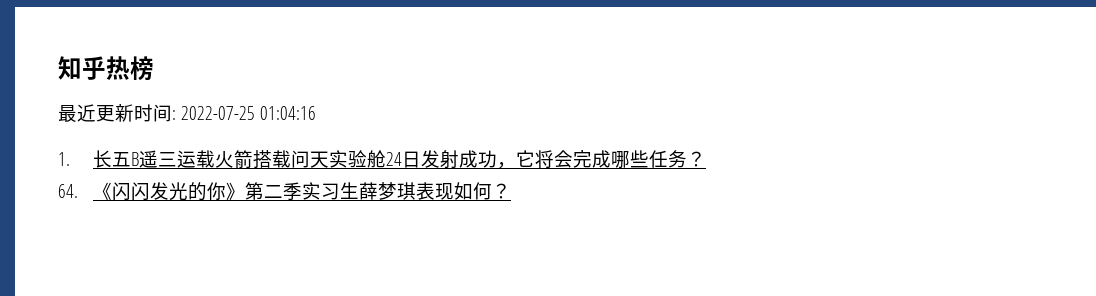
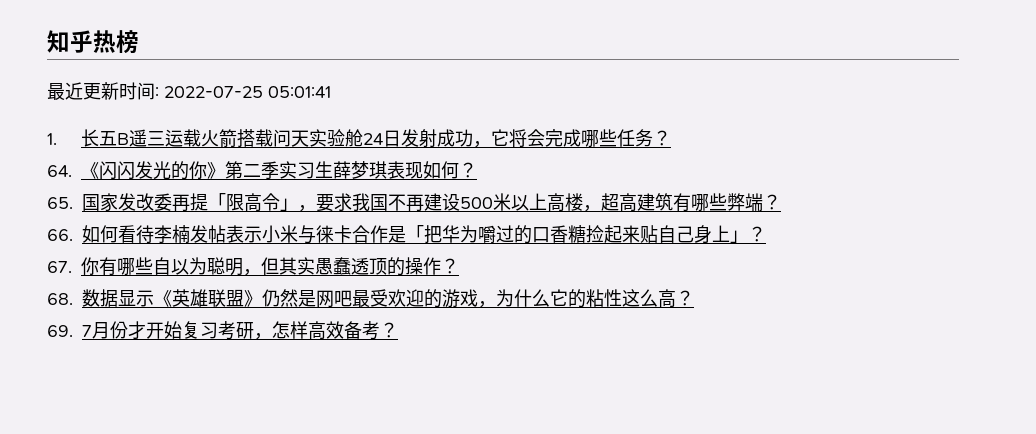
[259,106,316,120] 01:04:16 -> [268,86,331,98] 05:01:41
(511, 191) none -> [47,193,781,212] [47,225,766,244] [47,257,459,276] [47,289,694,308] [47,321,398,340] // 65.国家发改委再提「限高令」，要求我国不再建设500米以上高楼，超高建筑有哪些弊端？ // 66.如何看待李楠发帖表示小米与徕卡合作是「把华为嚼过的口香糖捡起来贴自己身上」？ // 67.你有哪些自以为聪明，但其实愚蠢透顶的操作？ // 68.数据显示《英雄联盟》仍然是网吧最受欢迎的游戏，为什么它的粘性这么高？ // 69. 7月份才开始复习考研，怎样高效备考？

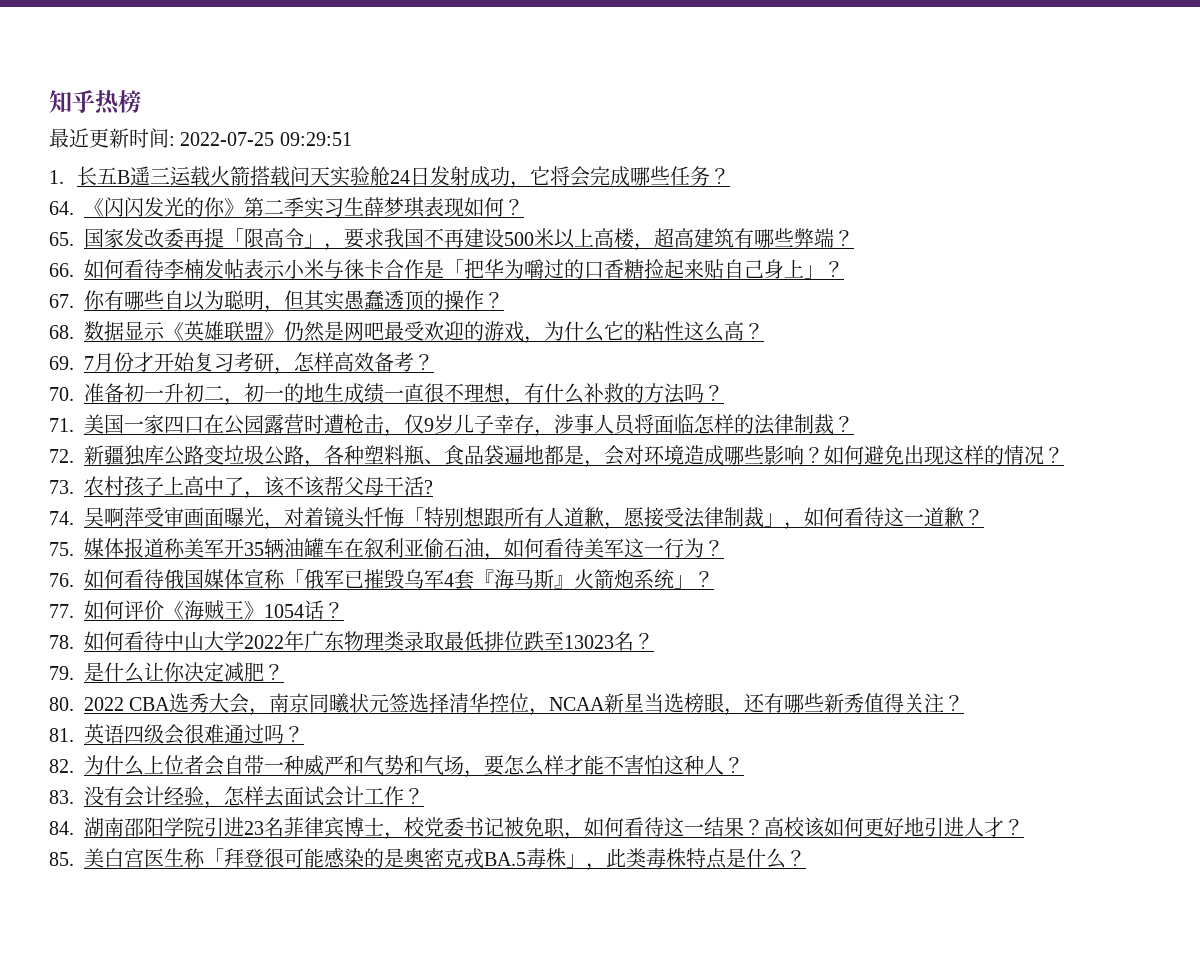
[268,86,331,98] 05:01:41 -> [279,132,352,146] 09:29:51
(398, 330) none -> [49,383,724,406] [49,414,854,437] [49,445,1064,468] [49,476,433,499] [49,507,984,530] [49,538,724,561] [49,569,714,590] [49,600,344,620] [49,631,654,651] [49,662,284,683] [49,693,965,716] [49,724,304,745] [49,755,744,778] [49,786,424,809] [49,817,1024,840] [49,847,806,871] // 70.准备初一升初二，初一的地生成绩一直很不理想，有什么补救的方法吗？ // 71.美国一家四口在公园露营时遭枪击，仅9岁儿子幸存，涉事人员将面临怎样的法律制裁？ // 72.新疆独库公路变垃圾公路，各种塑料瓶、食品袋遍地都是，会对环境造成哪些影响？如何避免出现这样的情况？ // 73.农村孩子上高中了，该不该帮父母干活? // 74.吴啊萍受审画面曝光，对着镜头忏悔「特别想跟所有人道歉，愿接受法律制裁」，如何看待这一道歉？ // 75.媒体报道称美军开35辆油罐车在叙利亚偷石油，如何看待美军这一行为？ // 76.如何看待俄国媒体宣称「俄军已摧毁乌军4套『海马斯』火箭炮系统」？ // 77.如何评价《海贼王》1054话？ // 78.如何看待中山大学2022年广东物理类录取最低排位跌至13023名？ // 79.是什么让你决定减肥？ // 80. 2022 CBA选秀大会，南京同曦状元签选择清华控位，NCAA新星当选榜眼，还有哪些新秀值得关注？ // 81.英语四级会很难通过吗？ // 82.为什么上位者会自带一种威严和气势和气场，要怎么样才能不害怕这种人？ // 83.没有会计经验，怎样去面试会计工作？ // 84.湖南邵阳学院引进23名菲律宾博士，校党委书记被免职，如何看待这一结果？高校该如何更好地引进人才？ // 85.美白宫医生称「拜登很可能感染的是奥密克戎BA.5毒株」，此类毒株特点是什么？

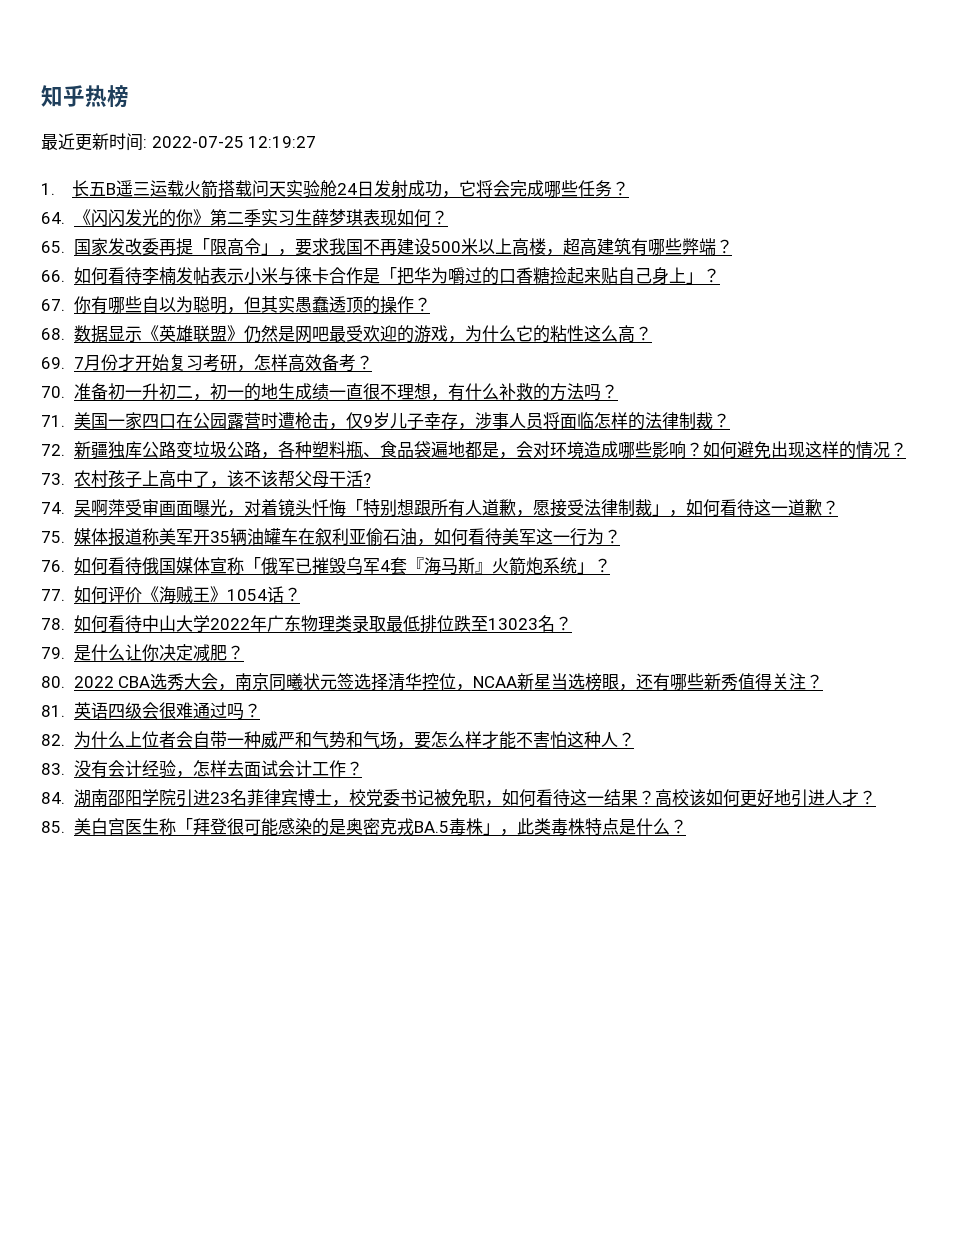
[279,132,352,146] 09:29:51 -> [248,136,317,148] 12:19:27

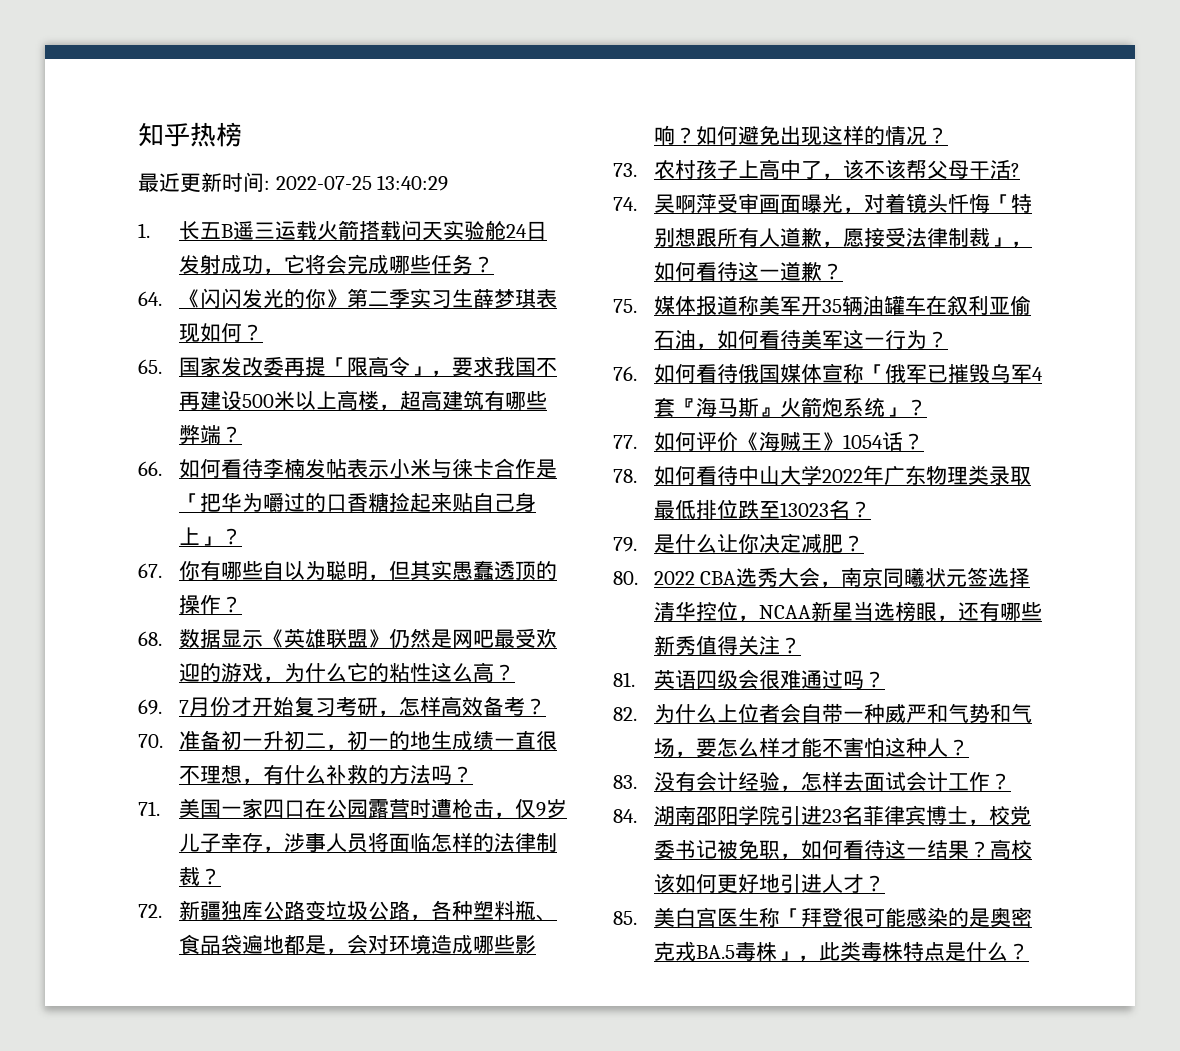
[248,136,317,148] 12:19:27 -> [377,175,449,191] 13:40:29

